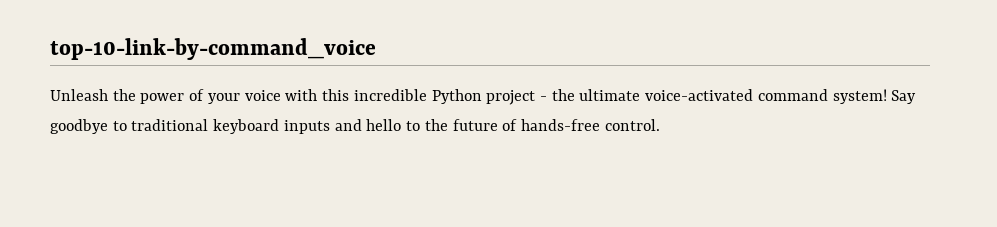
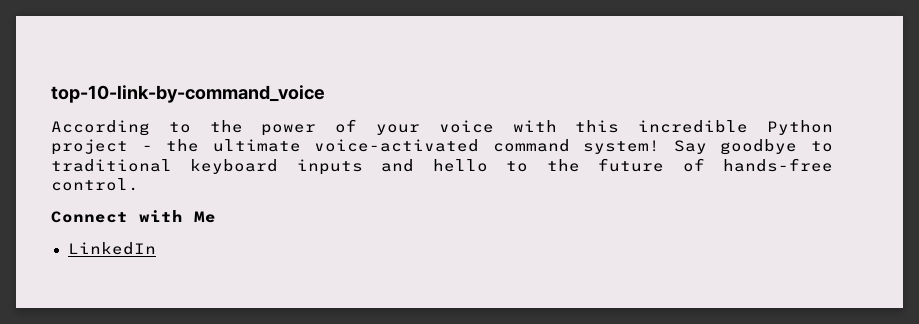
[50,89,108,101] Unleash -> [51,120,191,136] According to
(660, 125) none -> [51,210,216,223] [67,242,156,255] // Connect with Me // LinkedIn

